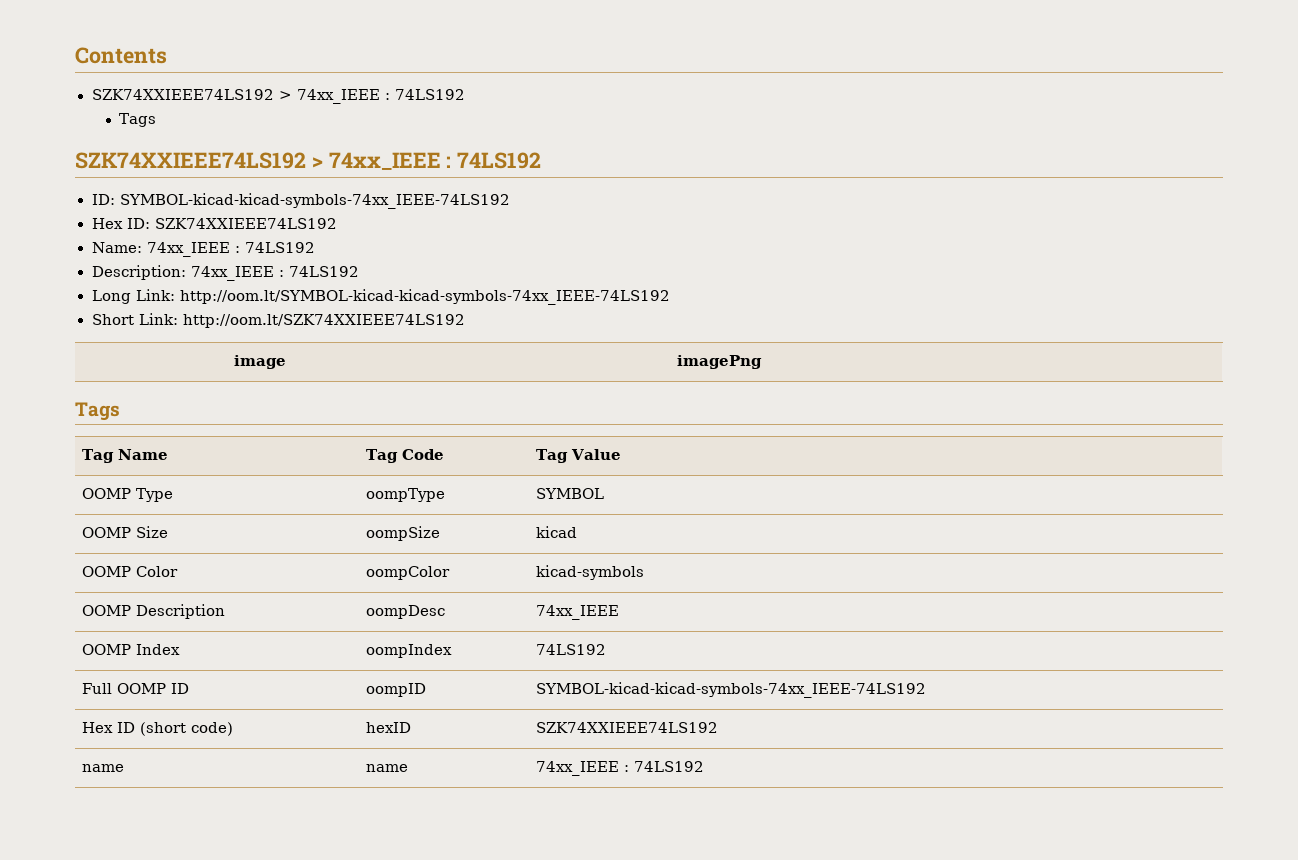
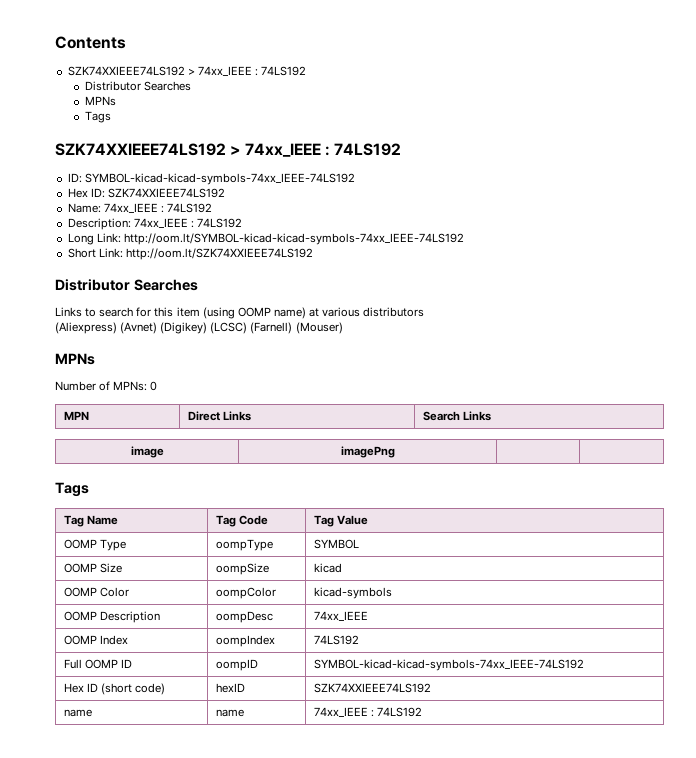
(465, 94) none -> [84,81,191,91] [84,96,116,106] // Distributor Searches // MPNs
(465, 321) none -> [55,279,198,291] [55,307,425,319] [55,322,343,334] [55,353,95,365] [55,381,158,391] [63,411,89,420] [187,411,252,421] [422,411,492,421] // Distributor Searches // Links to search for this item (using OOMP name) at various distributors // (Aliexpress) (Avnet) (Digikey) (LCSC) (Farnell) (Mouser) // MPNs // Number of MPNs: 0 // MPN | Direct Links | Search Links

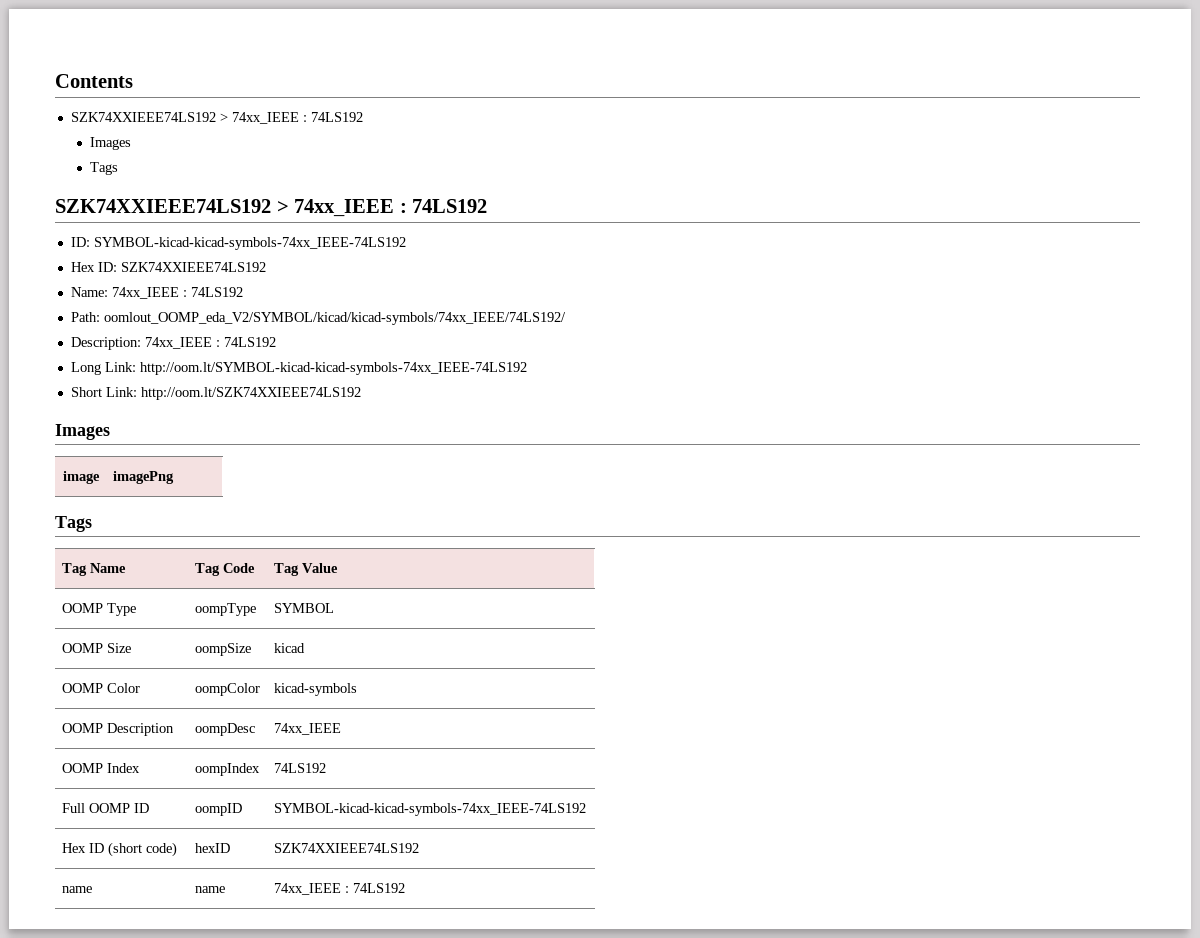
[84,81,191,91] [84,96,116,106] Distributor Searches // MPNs -> [90,137,132,150] Images
(212, 208) none -> [70,312,566,325] // Path: oomlout_OOMP_eda_V2/SYMBOL/kicad/kicad-symbols/74xx_IEEE/74LS192/
[55,279,198,291] [55,307,425,319] [55,322,343,334] [55,353,95,365] [55,381,158,391] [63,411,89,420] [187,411,252,421] [422,411,492,421] Distributor Searches // Links to search for this item (using OOMP name) at various distributors // (Aliexpress) (Avnet) (Digikey) (LCSC) (Farnell) (Mouser) // MPNs // Number of MPNs: 0 // MPN | Direct Links | Search Links -> [55,424,110,440] Images

